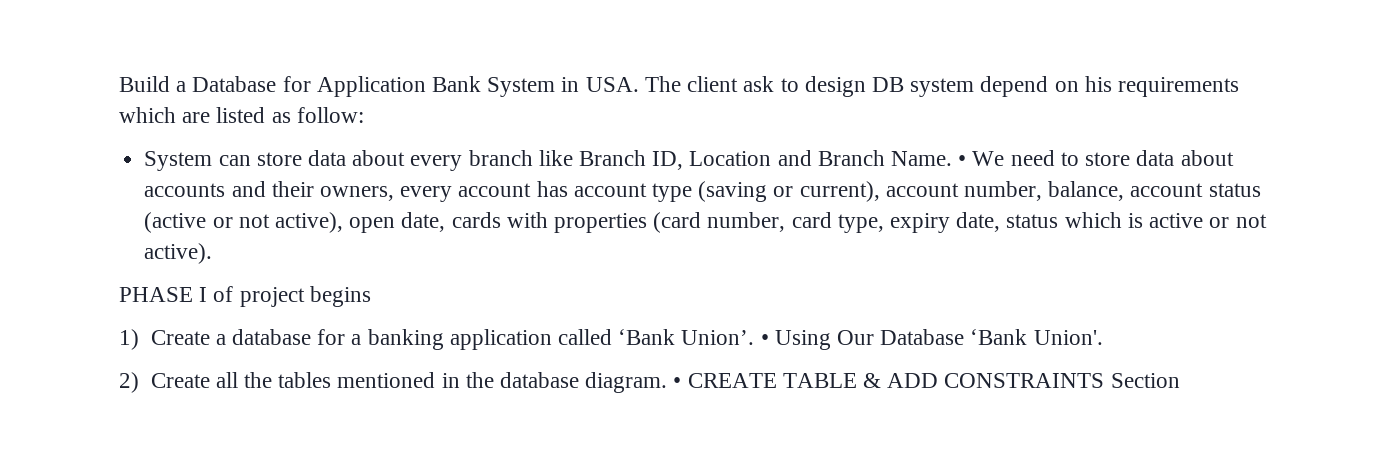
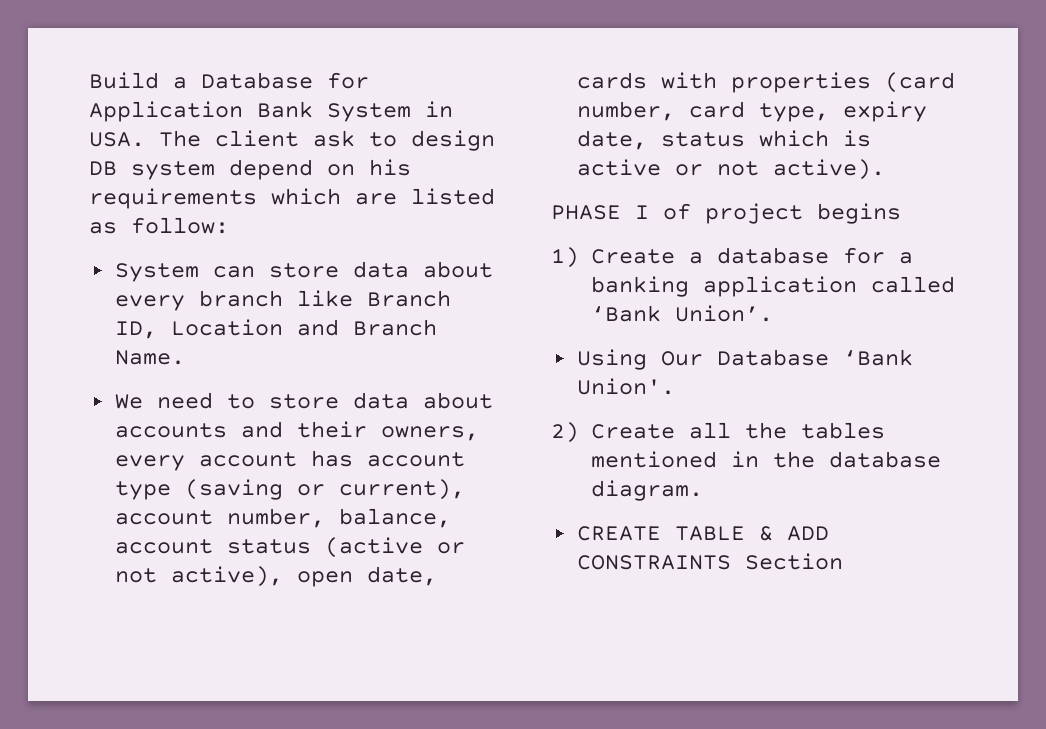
[958,155,967,166] • -> (185, 357) //
[760,334,769,345] • -> (773, 313) //
[673,377,682,388] • -> (703, 490) //

